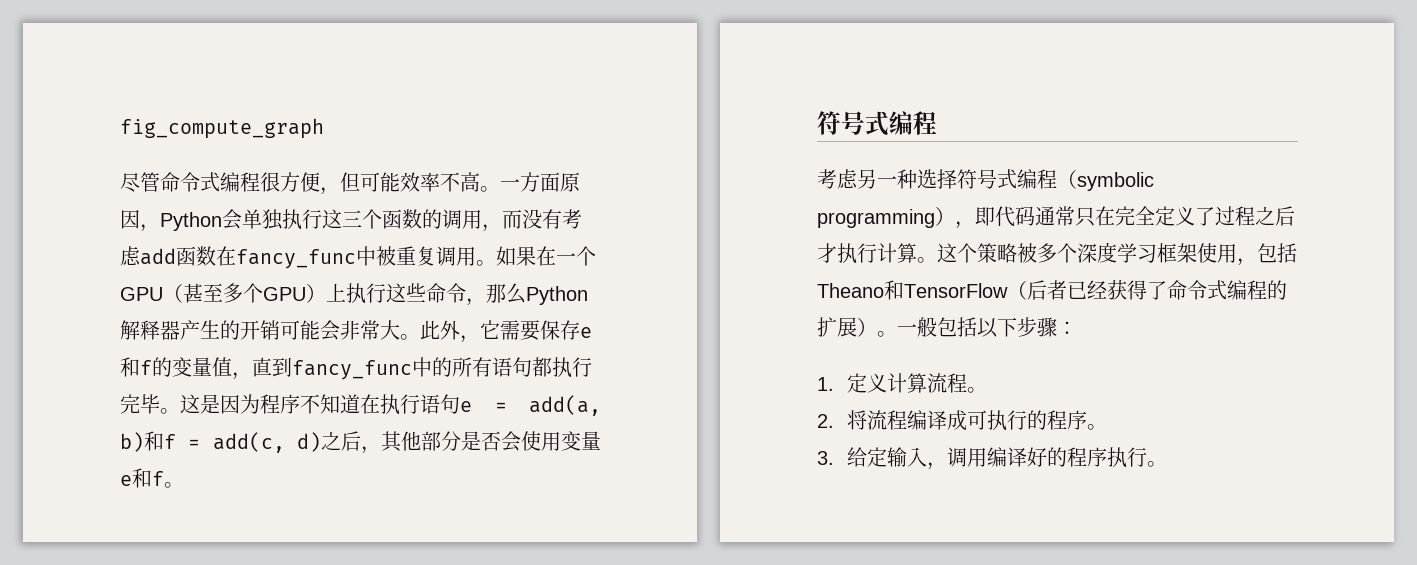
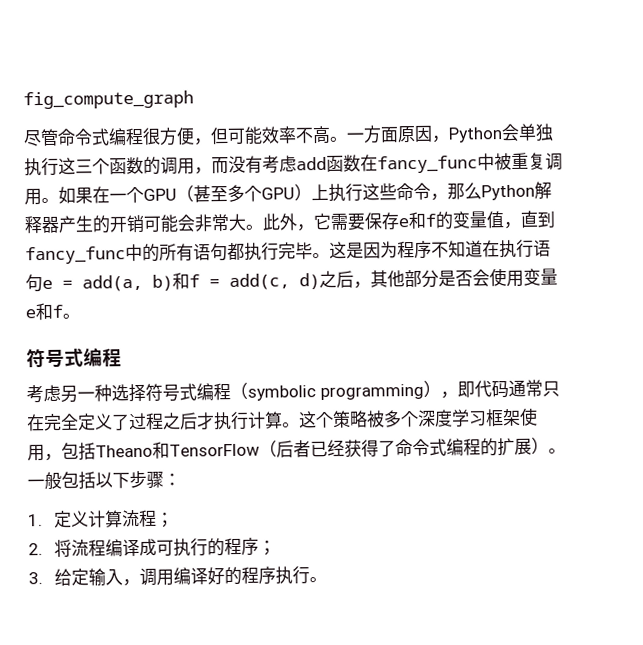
[966,387,987,393] 。 -> [155,512,174,528] ；
[1086,424,1107,430] 。 -> [257,540,276,556] ；

